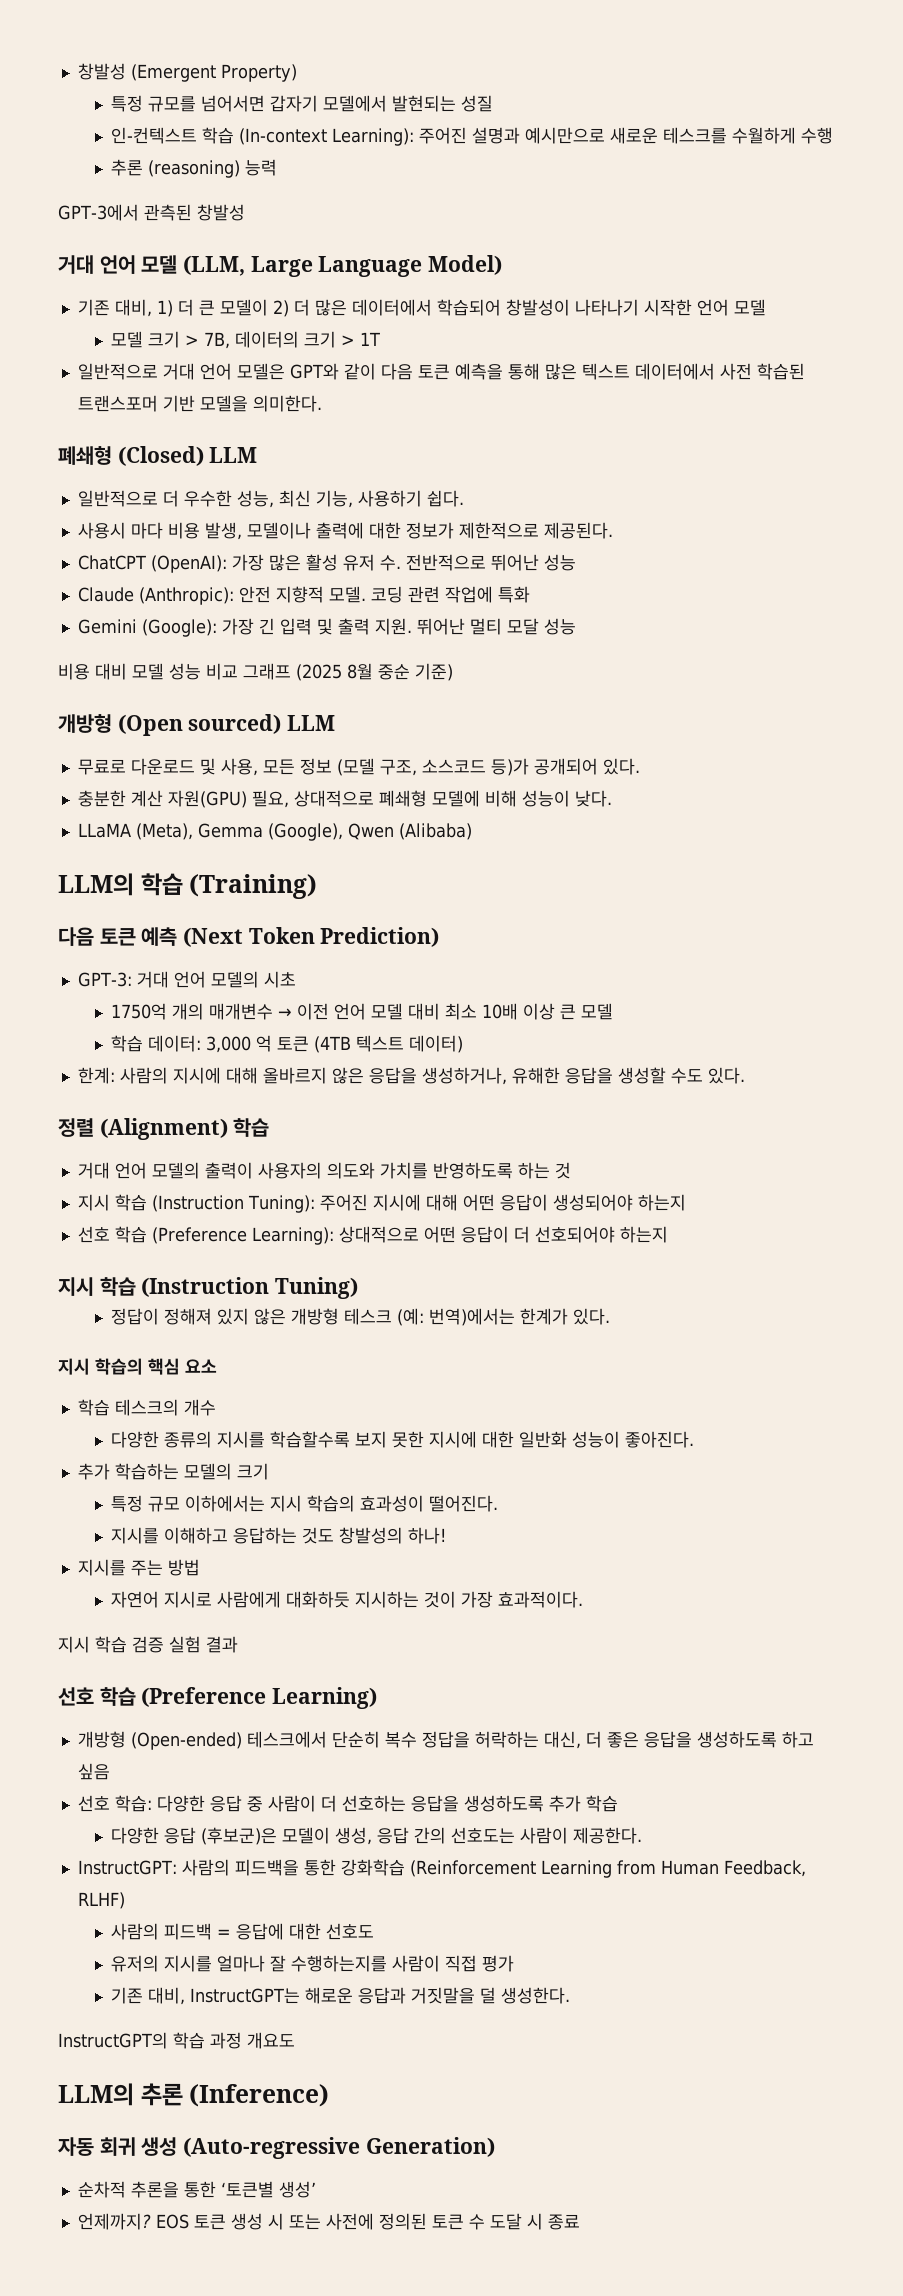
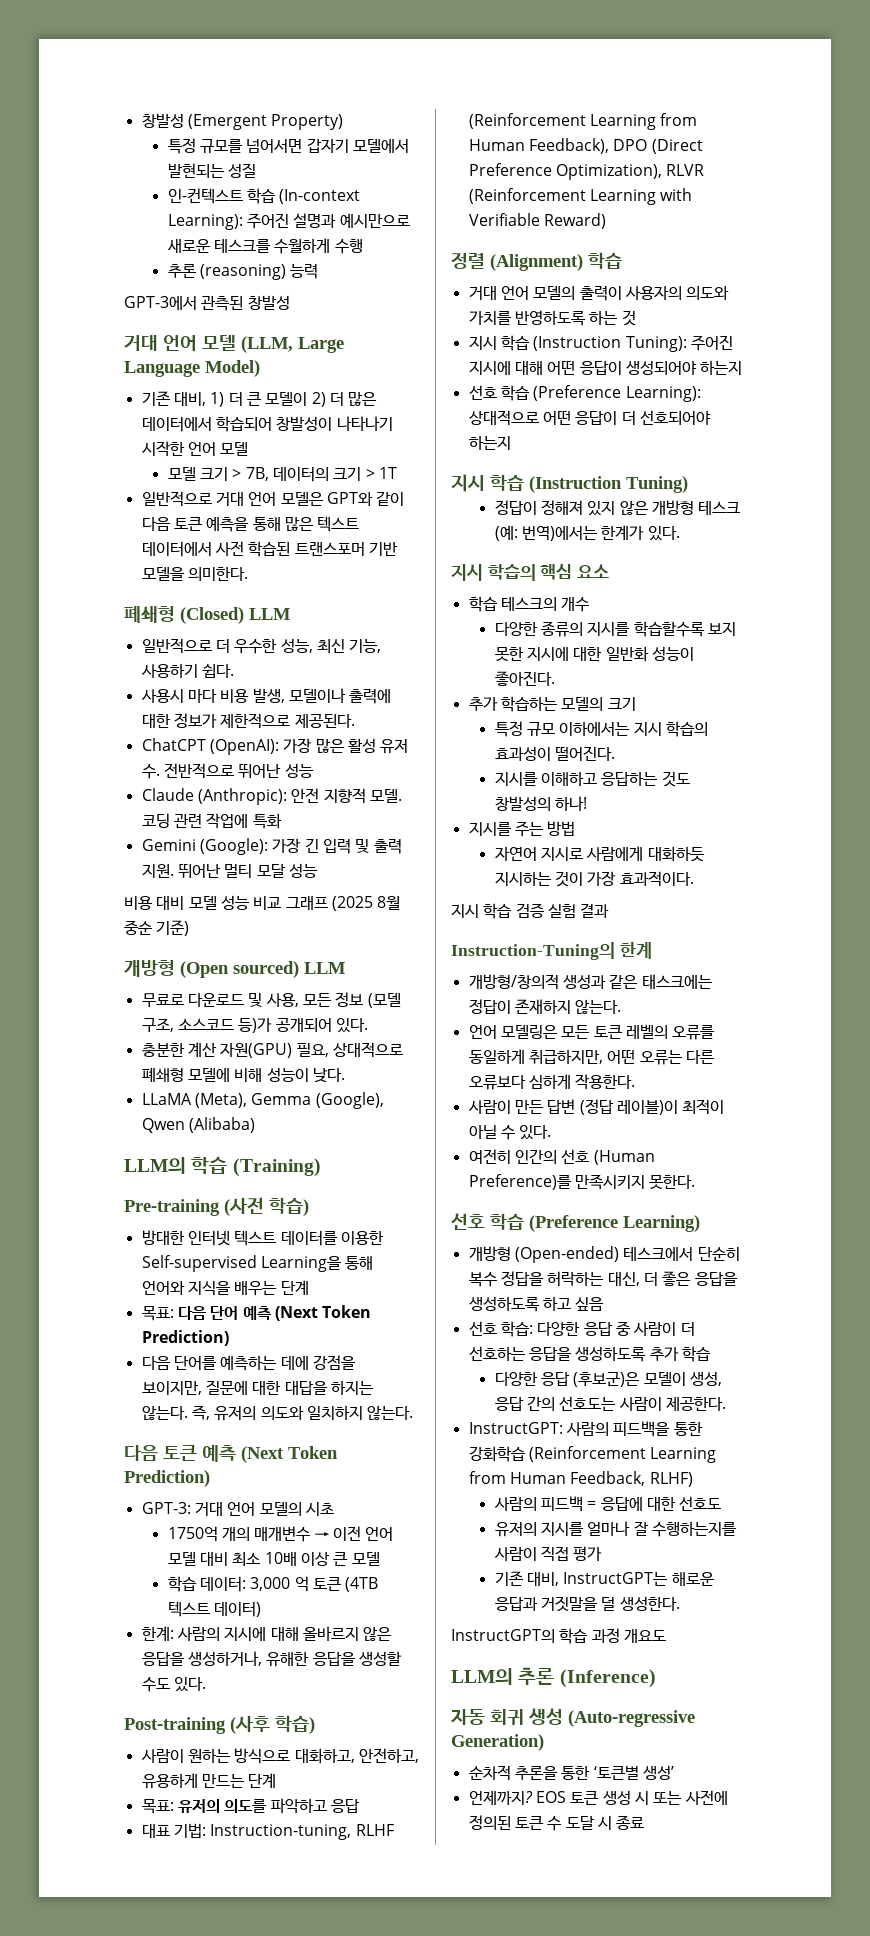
(318, 886) none -> [124,1197,309,1216] [141,1230,384,1246] [141,1255,374,1272] [141,1280,309,1296] [141,1305,372,1321] [141,1330,229,1346] [141,1355,356,1371] [141,1380,374,1395] [141,1405,414,1421] // Pre-training (사전 학습) // 방대한 인터넷 텍스트 데이터를 이용한 Self-supervised Learning을 통해 언어와 지식을 배우는 단계 // 목표: 다음 단어 예측 (Next Token Prediction) // 다음 단어를 예측하는 데에 강점을 보이지만, 질문에 대한 대답을 하지는 않는다. 즉, 유저의 의도와 일치하지 않는다.
(745, 1075) none -> [124,1715,315,1734] [140,1748,419,1764] [141,1773,277,1789] [141,1798,360,1814] [141,1823,394,1840] [468,113,698,130] [468,138,703,154] [468,163,705,180] [468,188,693,205] [468,213,606,229] // Post-training (사후 학습) // 사람이 원하는 방식으로 대화하고, 안전하고, 유용하게 만드는 단계 // 목표: 유저의 의도를 파악하고 응답 // 대표 기법: Instruction-tuning, RLHF (Reinforcement Learning from Human Feedback), DPO (Direct Preference Optimization), RLVR (Reinforcement Learning with Verifiable Reward)
(238, 1644) none -> [451,942,652,960] [468,974,713,990] [468,999,622,1014] [468,1024,716,1040] [468,1049,715,1065] [468,1074,636,1090] [467,1099,725,1115] [468,1125,552,1140] [468,1149,655,1165] [468,1174,696,1190] // Instruction-Tuning의 한계 // 개방형/창의적 생성과 같은 태스크에는 정답이 존재하지 않는다. // 언어 모델링은 모든 토큰 레벨의 오류를 동일하게 취급하지만, 어떤 오류는 다른 오류보다 심하게 작용한다. // 사람이 만든 답변 (정답 레이블)이 최적이 아닐 수 있다. // 여전히 인간의 선호 (Human Preference)를 만족시키지 못한다.

